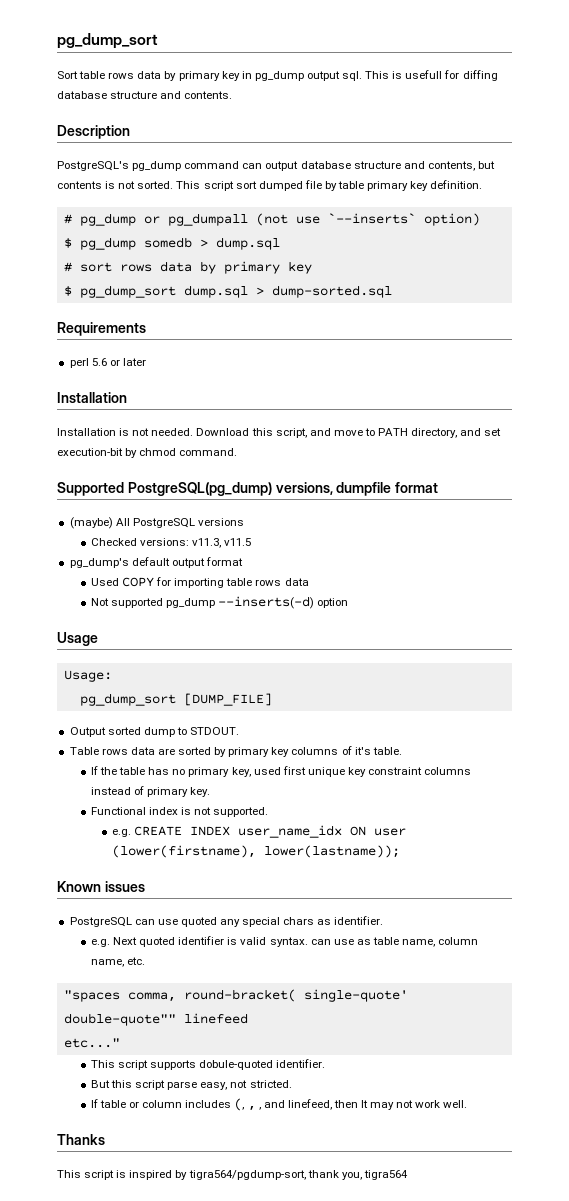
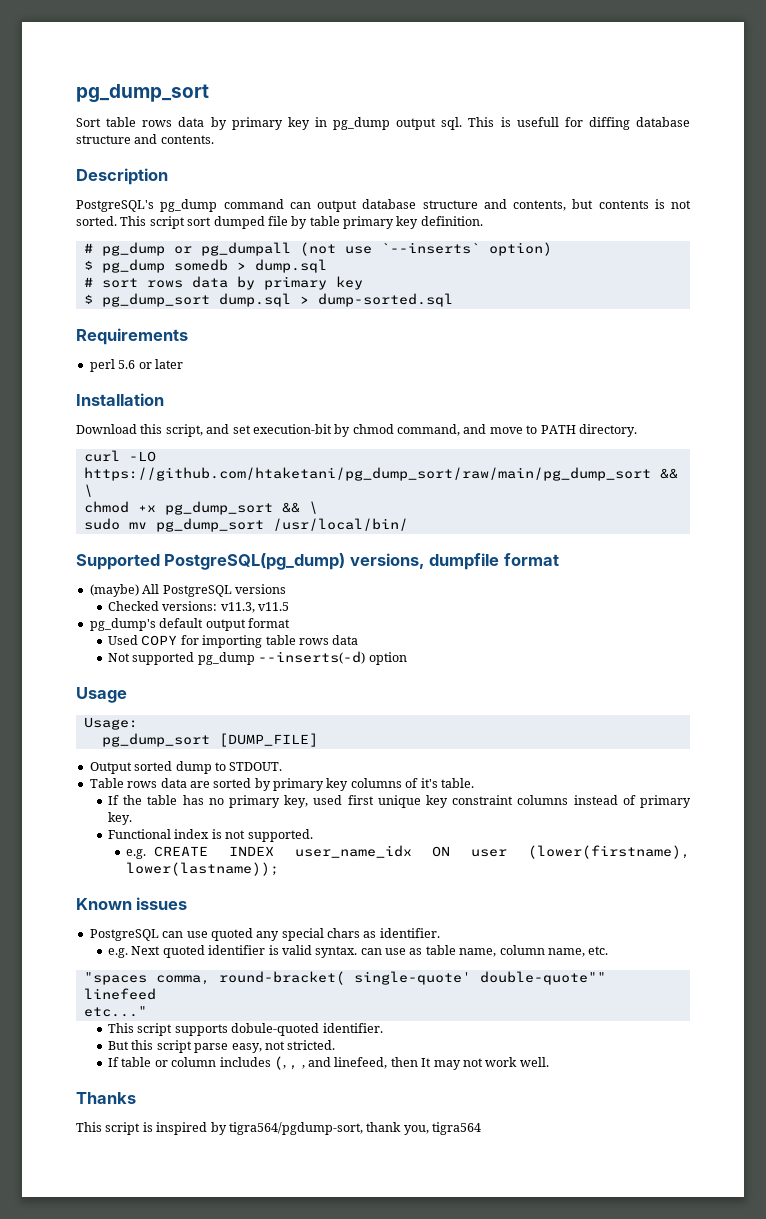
[57,428,502,438] [57,448,238,458] Installation is not needed. Download this script, and move to PATH directory, and set execution-bit by chmod command. -> [76,424,637,437] [83,450,156,462] [83,467,678,481] [83,484,93,497] [83,501,318,515] [83,518,408,532] Download this script, and set execution-bit by chmod command, and move to PATH directory. // curl -LO https://github.com/htaketani/pg_dump_sort/raw/main/pg_dump_sort && \ // chmod +x pg_dump_sort && \ // sudo mv pg_dump_sort /usr/local/bin/

